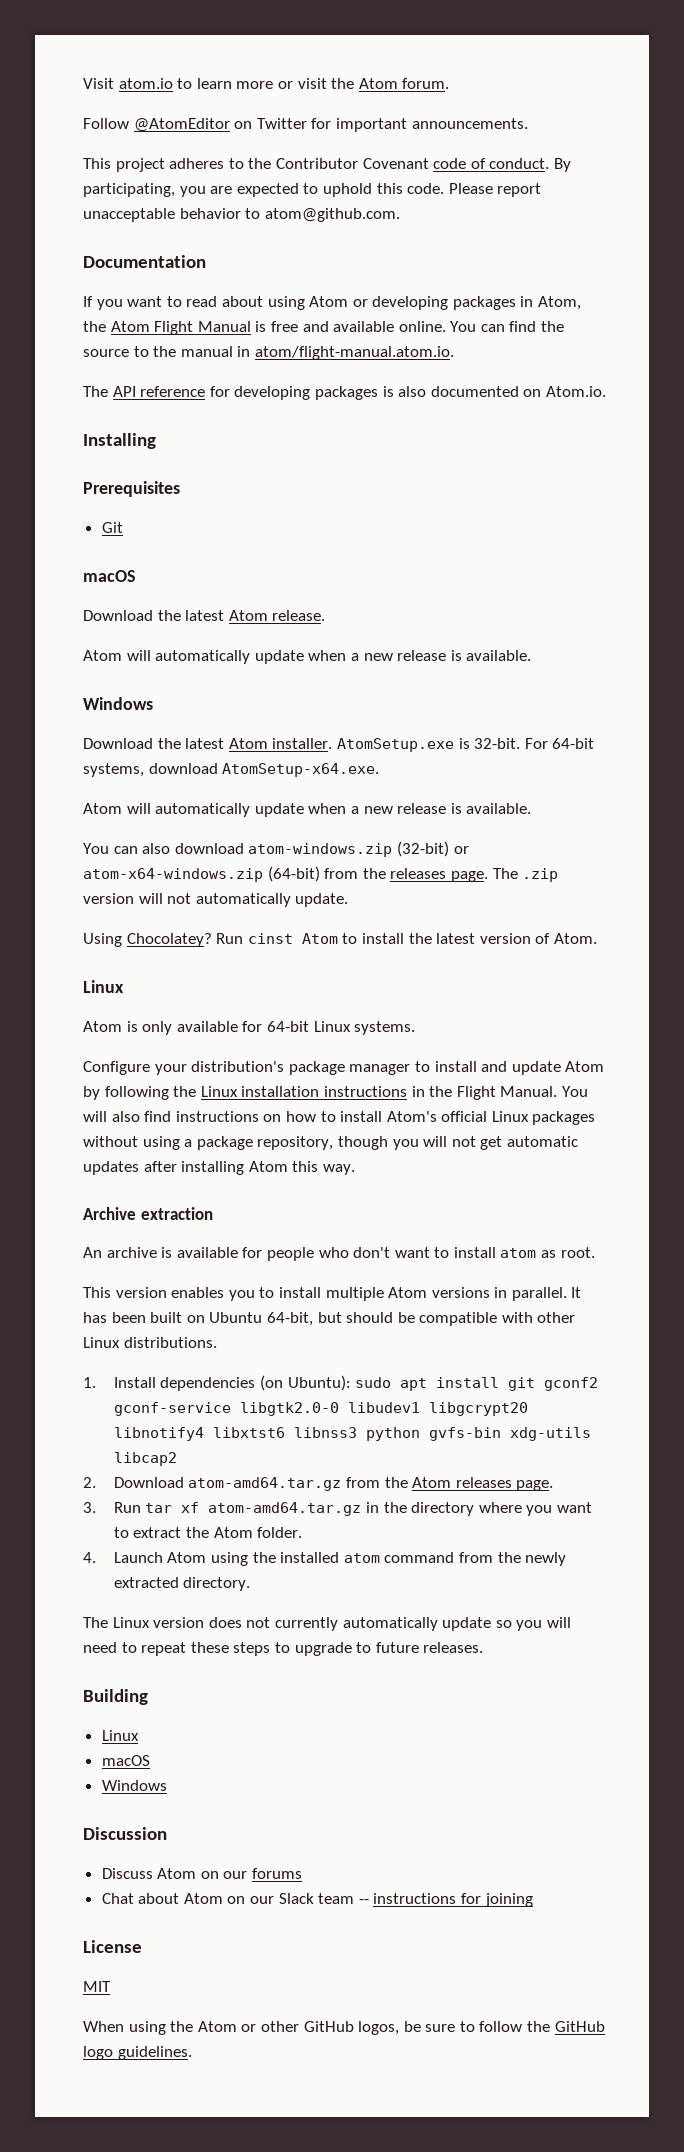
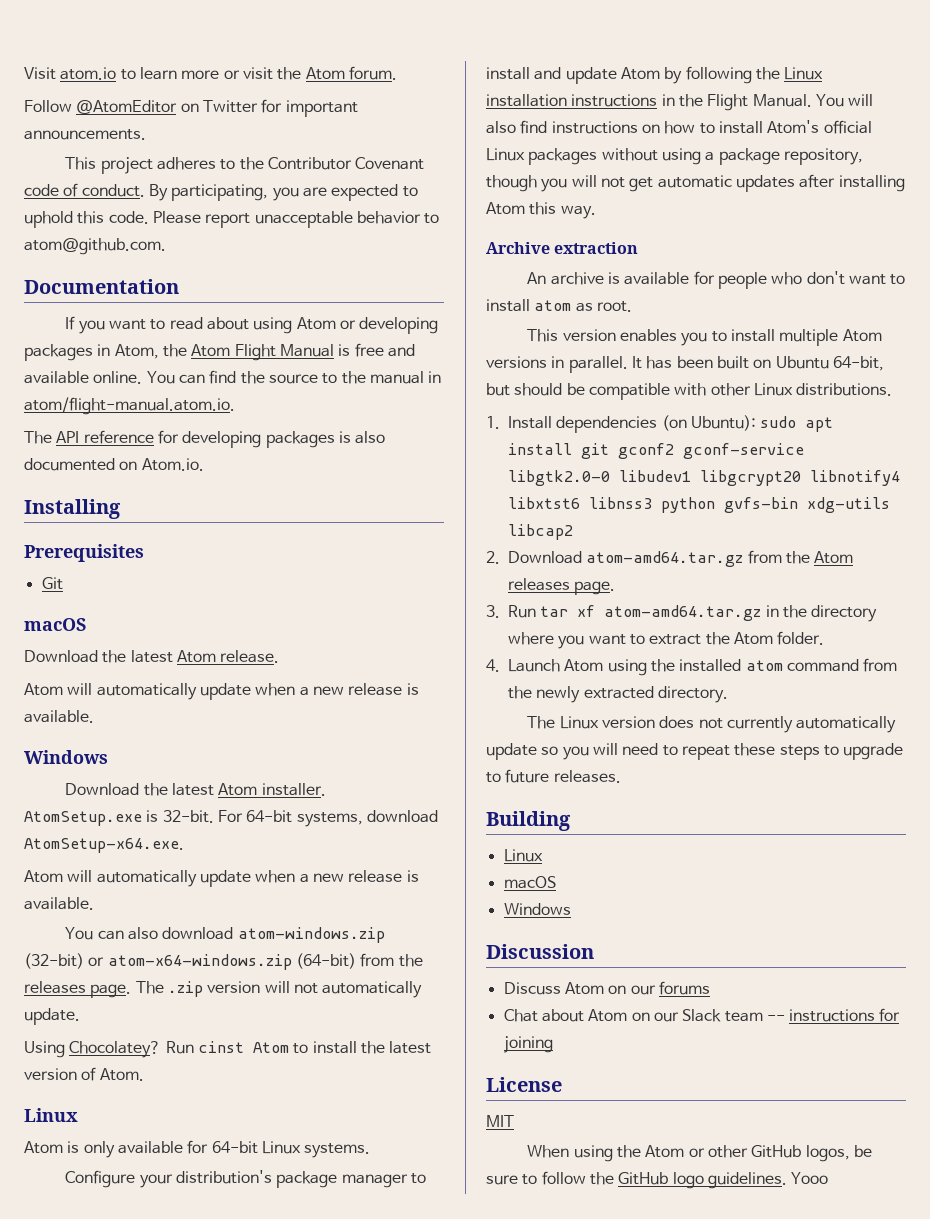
(192, 2053) none -> [791,1172,829,1184] Yooo

